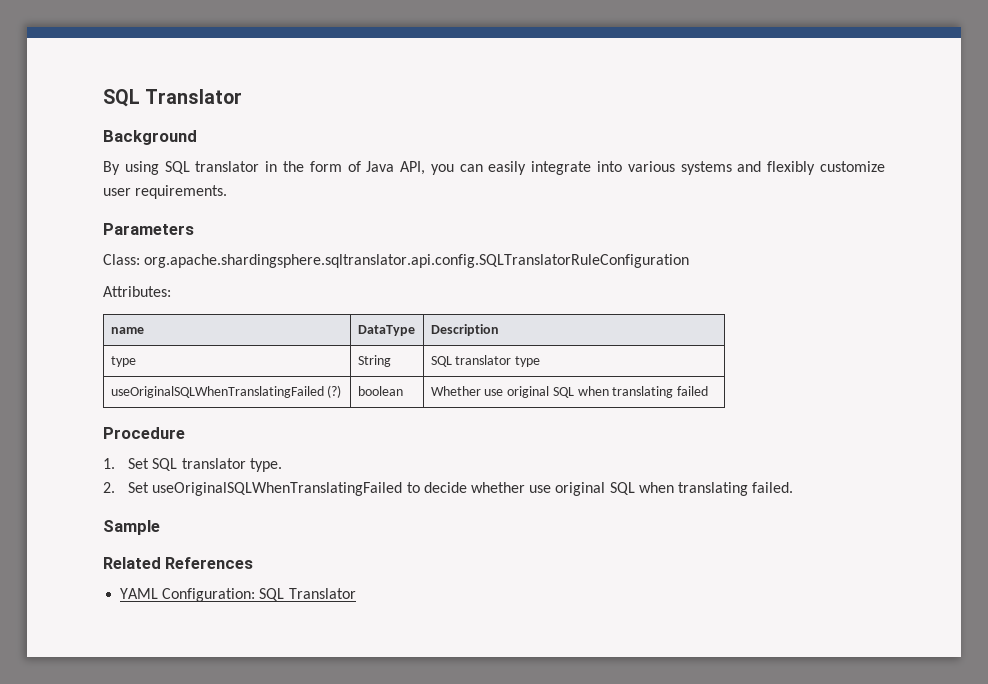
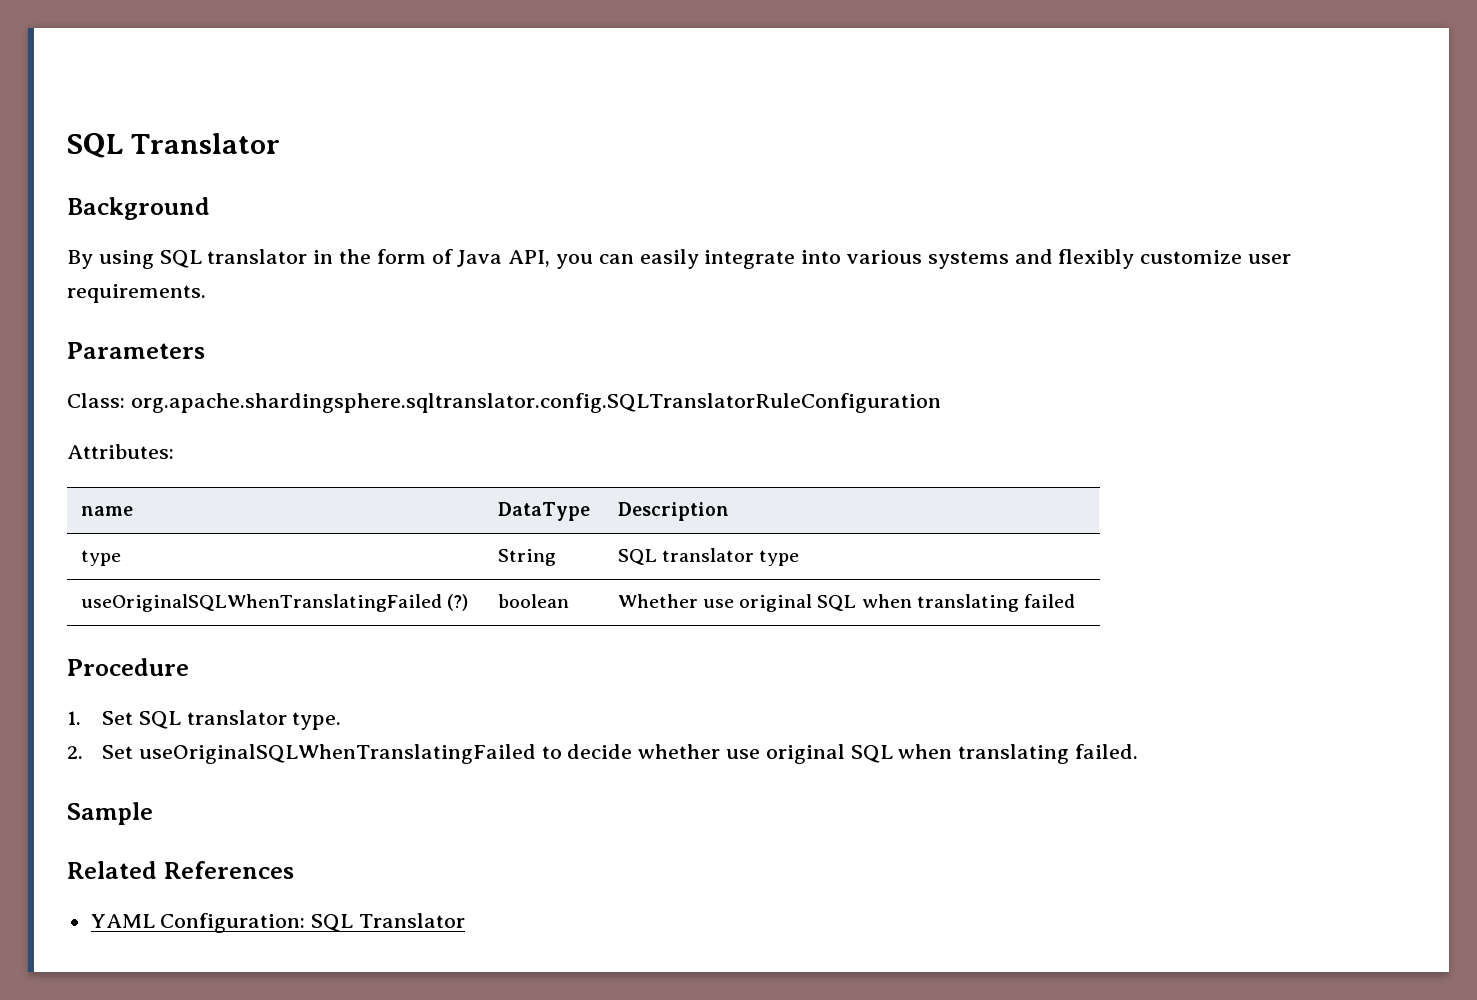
[144,254,690,268] org.apache.shardingsphere.sqltranslator.api.config.SQLTranslatorRuleConfiguration -> [130,393,941,413] org.apache.shardingsphere.sqltranslator.config.SQLTranslatorRuleConfiguration

